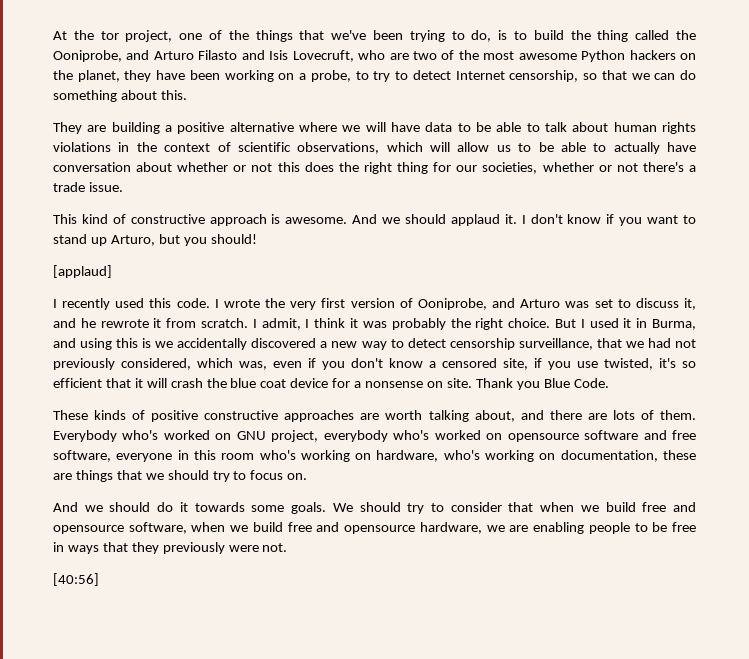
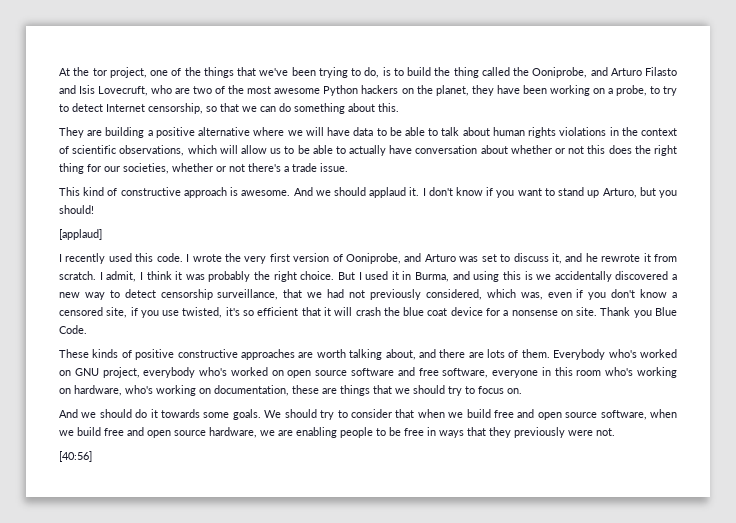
[507,433,579,442] opensource -> [287,370,348,378] open source
[53,525,124,534] opensource -> [537,412,598,420] open source
[344,525,416,534] opensource -> [147,430,206,438] open source

